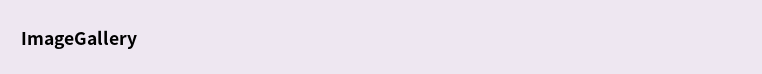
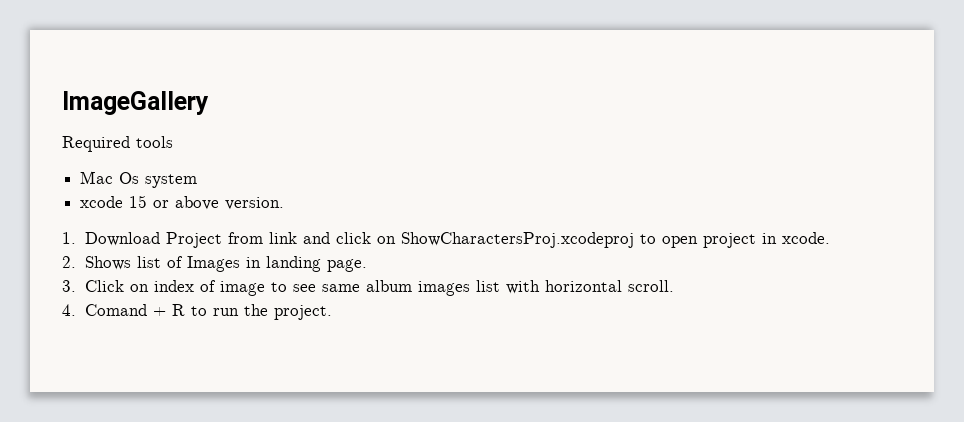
(137, 39) none -> [62,136,173,152] [80,171,198,188] [80,195,285,210] [62,232,830,248] [62,256,367,272] [62,280,674,296] [62,304,332,320] // Required tools // Mac Os system // xcode 15 or above version. // 1. Download Project from link and click on ShowCharactersProj.xcodeproj to open project in xcode. // 2. Shows list of Images in landing page. // 3. Click on index of image to see same album images list with horizontal scroll. // 4. Comand + R to run the project.

